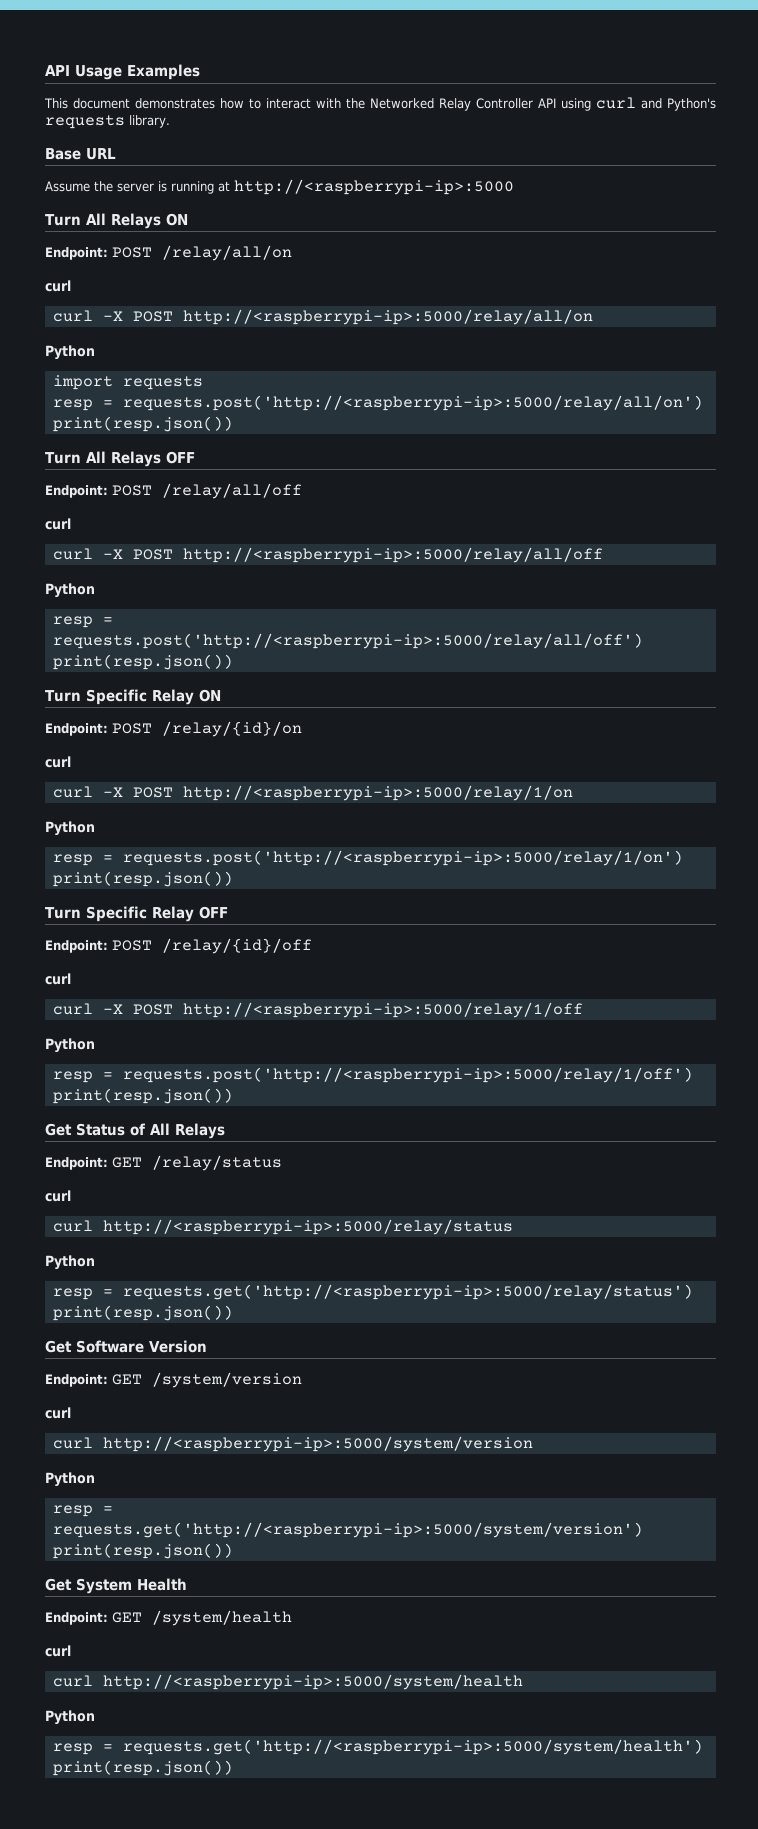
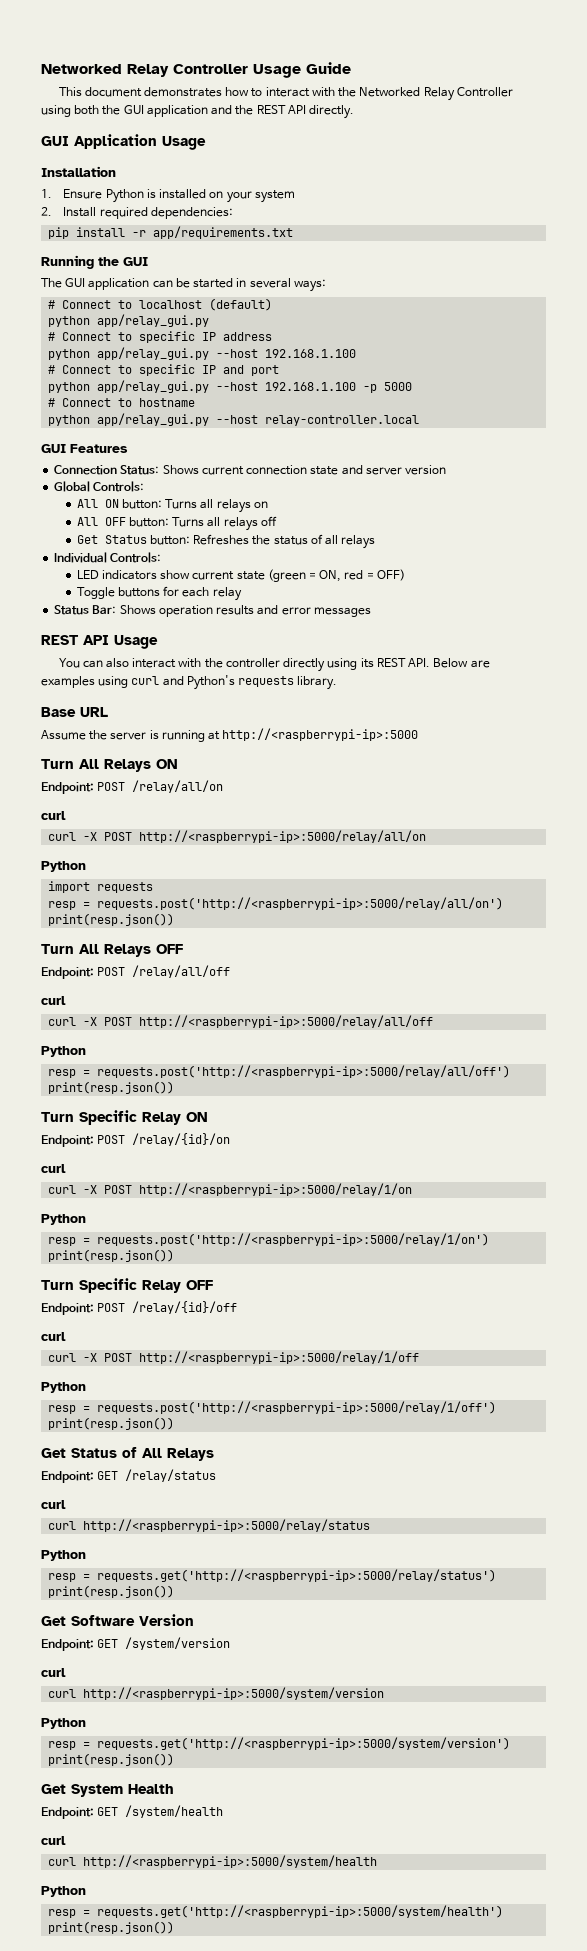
[45,64,200,80] API Usage Examples -> [41,62,351,78] Networked Relay Controller Usage Guide
[538,98,556,108] API -> [41,105,355,119] [41,134,206,150] [41,166,116,177] [41,189,295,203] [41,207,233,219] [48,226,294,239] [41,255,148,269] [41,278,326,292] [48,298,273,311] [48,314,210,327] [48,331,273,343] [48,347,357,360] [48,364,280,376] [48,380,413,393] [48,398,196,407] [48,413,420,426] [41,444,128,453] [54,465,447,475] [54,481,145,492] [76,499,268,513] [76,516,277,531] [76,534,376,549] [54,552,162,563] [76,569,405,582] [76,586,242,601] [54,605,371,617] [41,635,158,649] [58,658,490,672] [41,676,95,688] using both the GUI application and the REST API directly. // GUI Application Usage // Installation // 1. Ensure Python is installed on your system // 2. Install required dependencies: // pip install -r app/requirements.txt // Running the GUI // The GUI application can be started in several ways: // # Connect to localhost (default) // python app/relay_gui.py // # Connect to specific IP address // python app/relay_gui.py --host 192.168.1.100 // # Connect to specific IP and port // python app/relay_gui.py --host 192.168.1.100 -p 5000 // # Connect to hostname // python app/relay_gui.py --host relay-controller.local // GUI Features // Connection Status: Shows current connection state and server version // Global Controls: // All ON button: Turns all relays on // All OFF button: Turns all relays off // Get Status button: Refreshes the status of all relays // Individual Controls: // LED indicators show current state (green = ON, red = OFF) // Toggle buttons for each relay // Status Bar: Shows operation results and error messages // REST API Usage // You can also interact with the controller directly using its REST API. Below are examples

